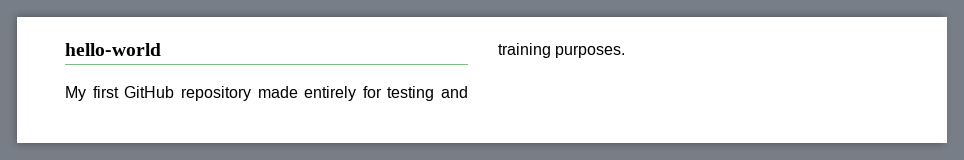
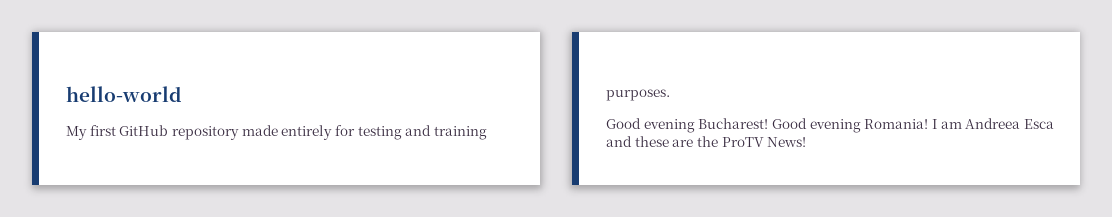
(626, 51) none -> [606,118,1054,133] [606,136,807,147] // Good evening Bucharest! Good evening Romania! I am Andreea Esca and these are the ProTV News!

